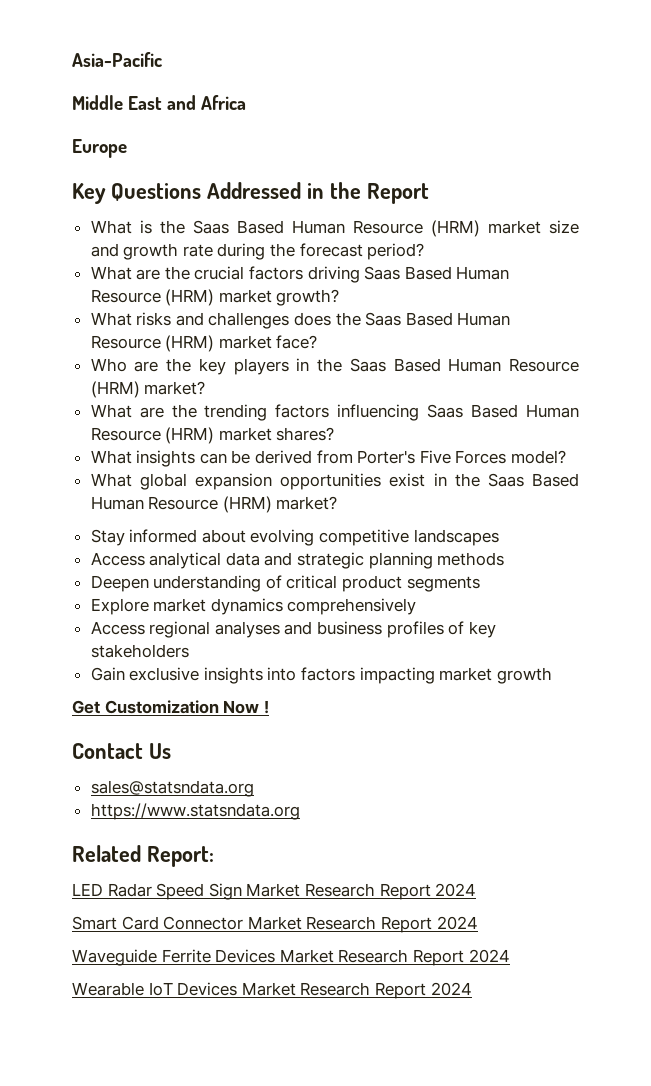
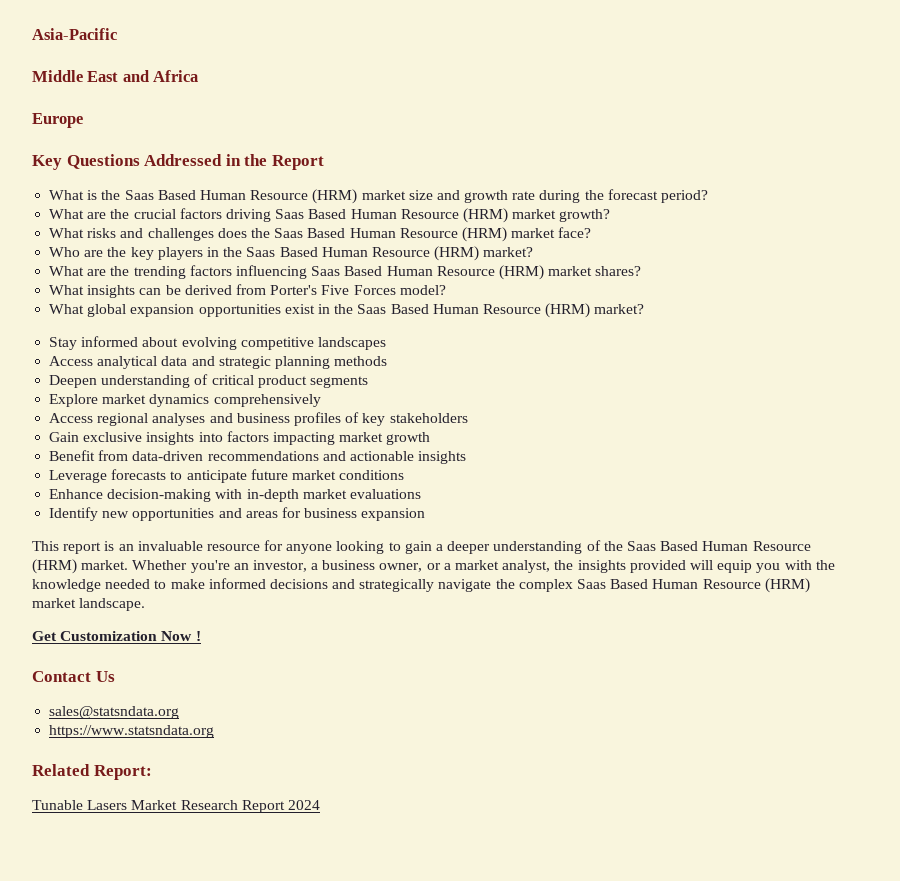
(552, 675) none -> [49,450,467,464] [49,469,405,483] [49,489,421,502] [49,507,426,521] [32,540,811,554] [32,559,835,574] [32,578,810,593] [32,598,146,611] // Benefit from data-driven recommendations and actionable insights // Leverage forecasts to anticipate future market conditions // Enhance decision-making with in-depth market evaluations // Identify new opportunities and areas for business expansion // This report is an invaluable resource for anyone looking to gain a deeper understanding of the Saas Based Human Resource (HRM) market. Whether you're an investor, a business owner, or a market analyst, the insights provided will equip you with the knowledge needed to make informed decisions and strategically navigate the complex Saas Based Human Resource (HRM) market landscape.
[72,883,477,900] [72,916,478,933] [72,949,510,966] [72,982,472,999] LED Radar Speed Sign Market Research Report 2024 // Smart Card Connector Market Research Report 2024 // Waveguide Ferrite Devices Market Research Report 2024 // Wearable IoT Devices Market Research Report 2024 -> [32,800,320,813] Tunable Lasers Market Research Report 2024

